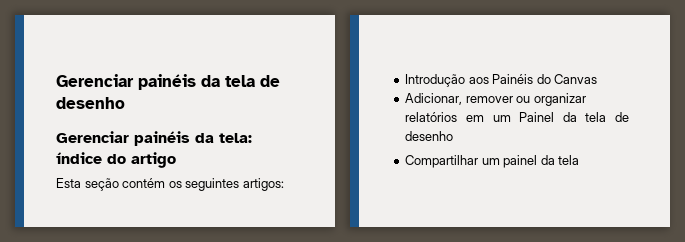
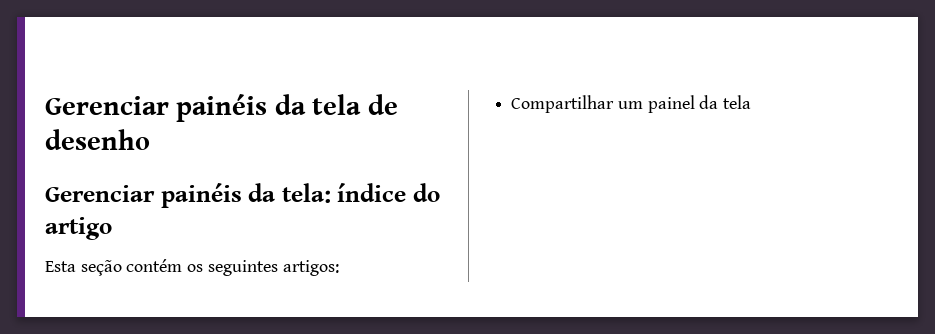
[405,74,598,87] [405,93,586,106] [405,112,629,122] [405,131,454,141] // Introdução aos Painéis do Canvas // Adicionar, remover ou organizar relatórios em um Painel da tela de desenho -> (339, 268) none

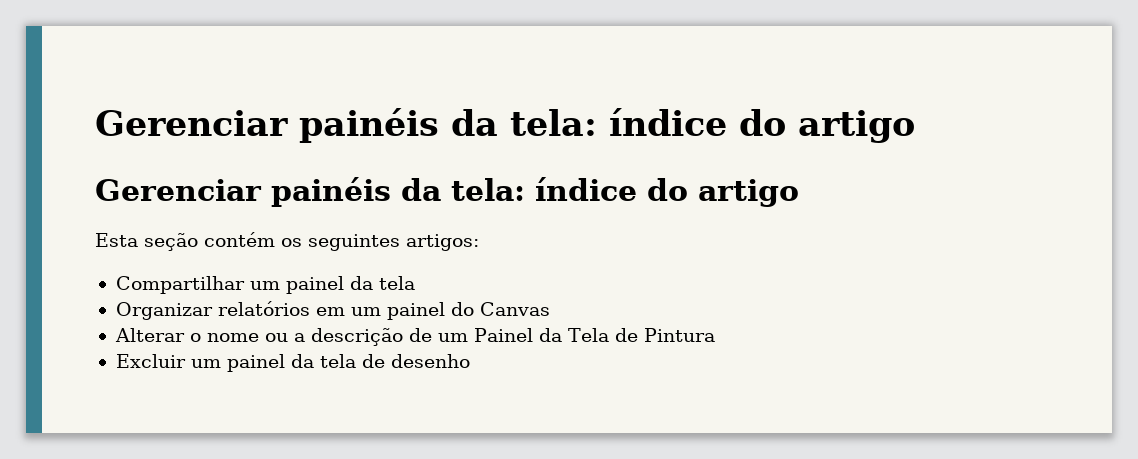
[45,94,398,122] [45,129,150,150] Gerenciar painéis da tela de desenho -> [95,108,915,143] Gerenciar painéis da tela: índice do artigo
(752, 102) none -> [115,301,550,320] [114,328,715,346] [115,354,470,372] // Organizar relatórios em um painel do Canvas // Alterar o nome ou a descrição de um Painel da Tela de Pintura // Excluir um painel da tela de desenho

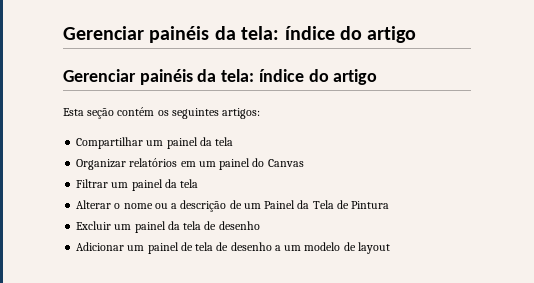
(550, 309) none -> [76,179,199,191] // Filtrar um painel da tela
(470, 361) none -> [76,242,390,254] // Adicionar um painel de tela de desenho a um modelo de layout

